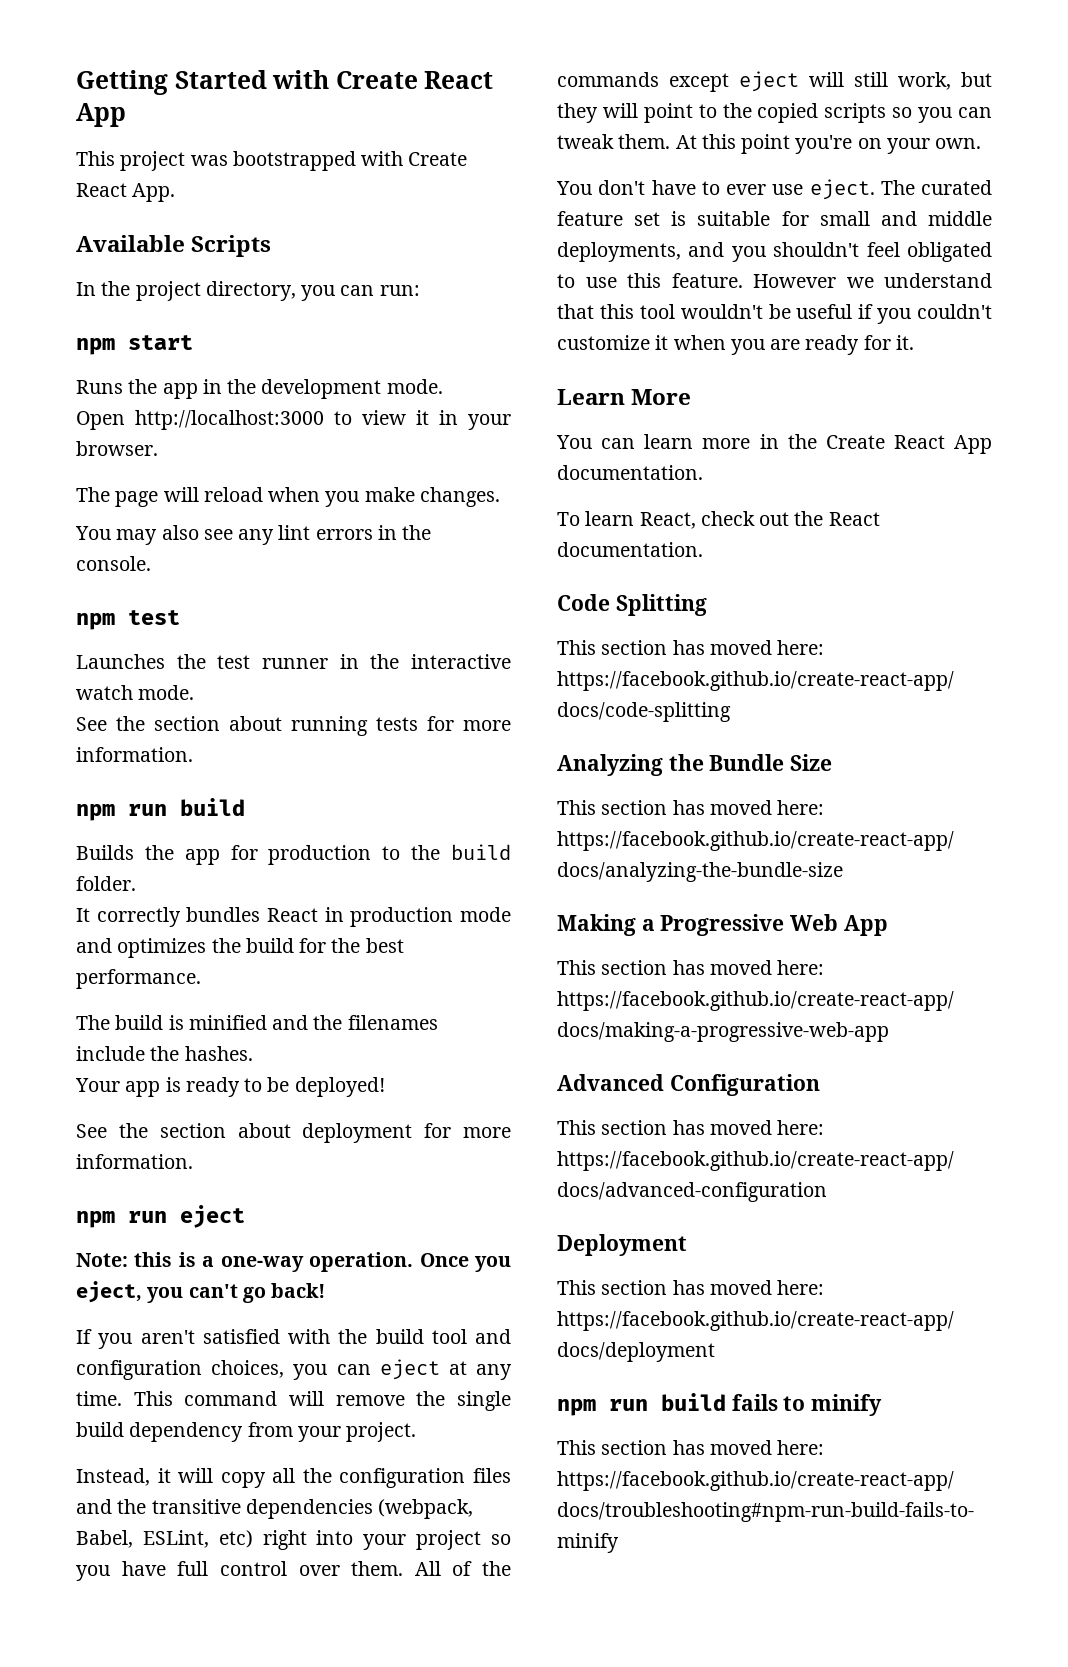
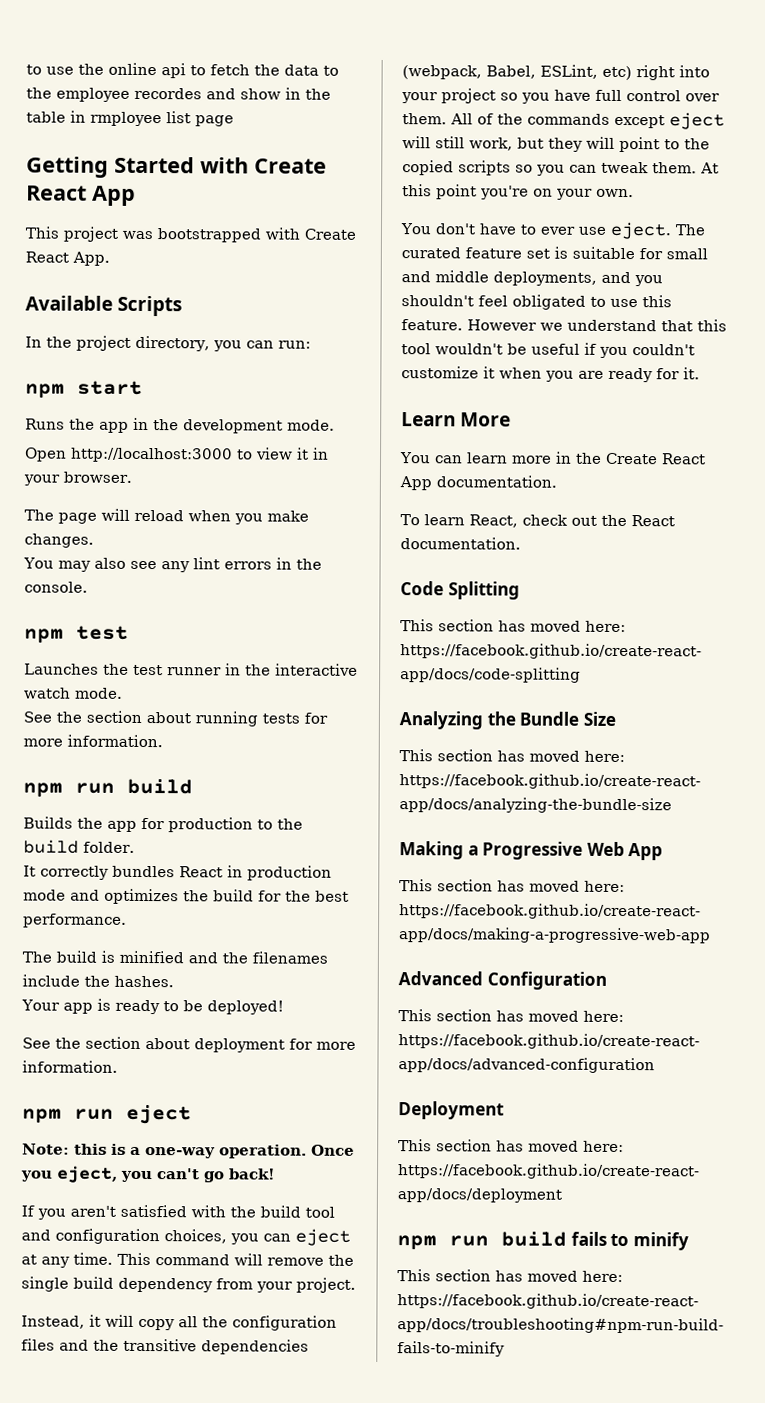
(76, 82) none -> [26,62,339,79] [26,87,331,102] [26,110,234,127] to use the online api to fetch the data to the employee recordes and show in the table in rmployee list page //

